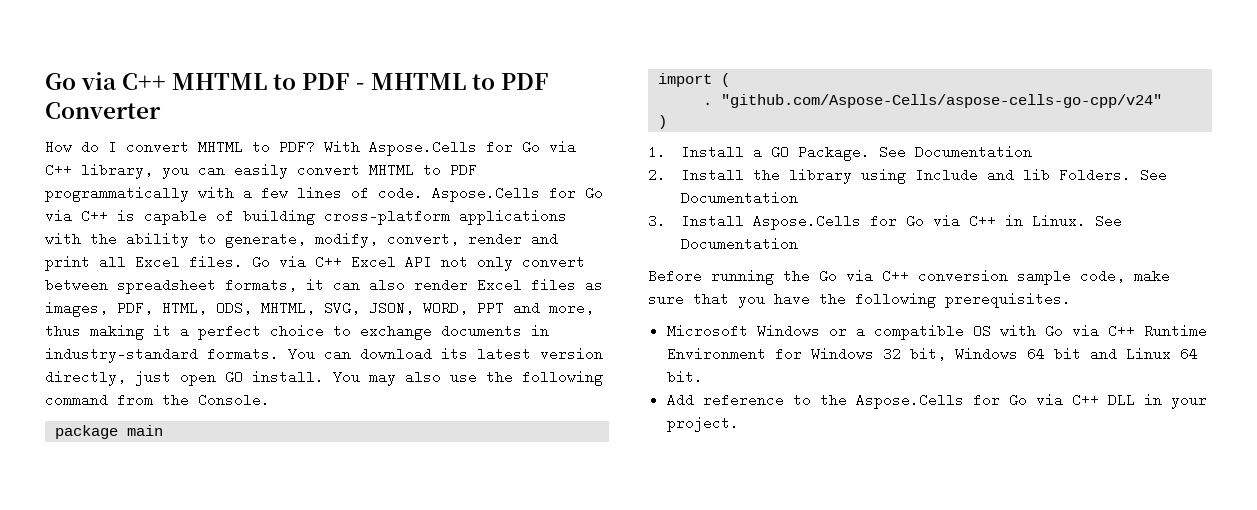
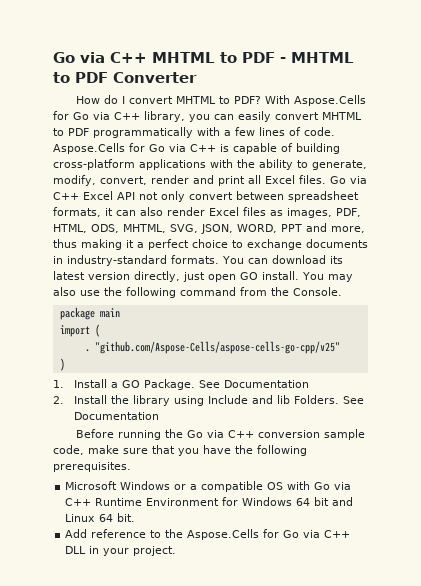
[721,94,1163,108] "github.com/Aspose-Cells/aspose-cells-go-cpp/v24" -> [94,341,340,354] "github.com/Aspose-Cells/aspose-cells-go-cpp/v25"
[648,214,1123,230] [681,237,799,251] // 3. Install Aspose.Cells for Go via C++ in Linux. See Documentation -> (159, 416) none
[882,347,1018,361] 32 bit, Windows -> (293, 501) none

